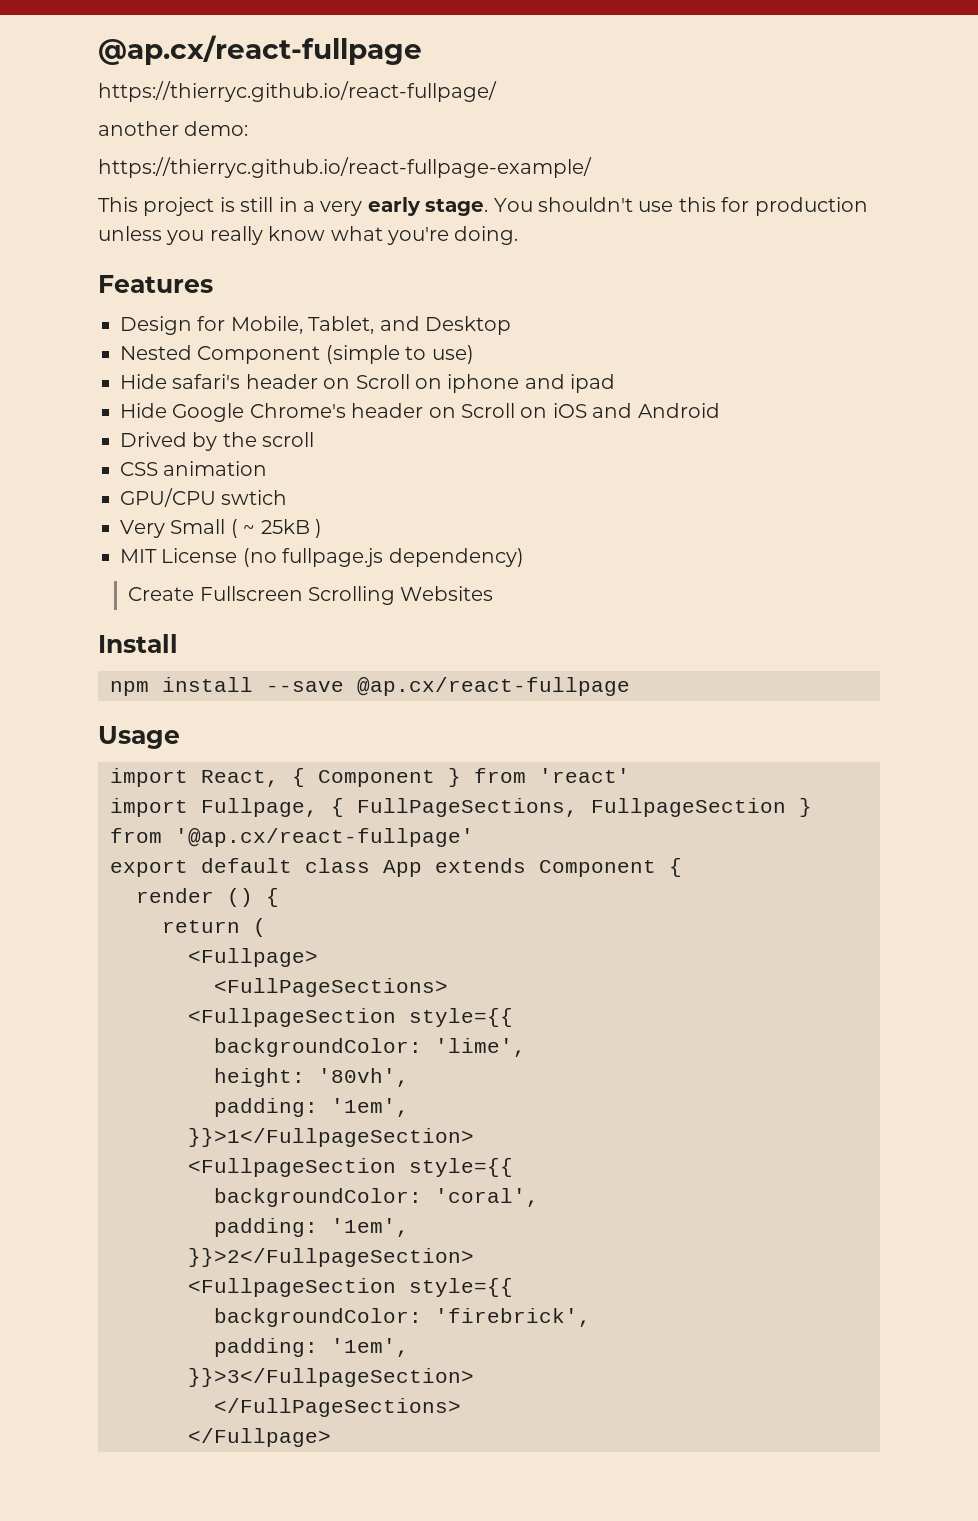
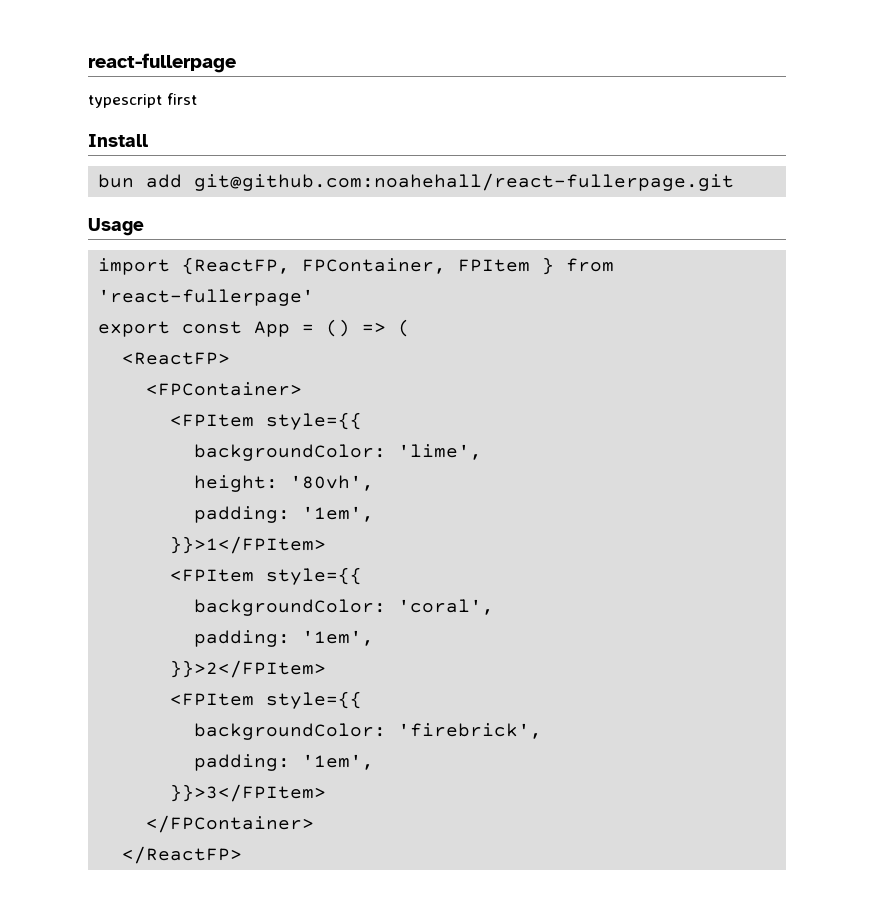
[98,35,422,65] [98,81,497,102] [98,121,249,136] [98,157,592,178] [98,197,868,216] [98,226,519,245] [98,275,213,293] [120,316,511,335] [120,345,474,364] [120,374,616,393] [120,403,720,422] [120,432,315,451] [120,461,268,476] [120,488,288,507] [120,519,322,538] [120,548,524,567] [128,586,494,605] [98,634,178,653] [110,677,630,696] [98,726,180,749] [110,768,630,787] [110,798,812,817] [110,828,474,847] [110,858,682,877] [136,888,279,907] [162,918,266,937] [188,948,318,967] [214,978,448,997] [188,1008,396,1027] @ap.cx/react-fullpage // https://thierryc.github.io/react-fullpage/ // another demo: // https://thierryc.github.io/react-fullpage-example/ // This project is still in a very early stage. You shouldn't use this for production unless you really know what you're doing. // Features // Design for Mobile, Tablet, and Desktop // Nested Component (simple to use) // Hide safari's header on Scroll on iphone and ipad // Hide Google Chrome's header on Scroll on iOS and Android // Drived by the scroll // CSS animation // GPU/CPU swtich // Very Small ( ~ 25kB ) // MIT License (no fullpage.js dependency) // Create Fullscreen Scrolling Websites // Install // npm install --save @ap.cx/react-fullpage // Usage // import React, { Component } from 'react' // import Fullpage, { FullPageSections, FullpageSection } from '@ap.cx/react-fullpage' // export default class App extends Component { // render () { // return ( // <Fullpage> // <FullPageSections> // <FullpageSection -> [88,53,236,73] [88,93,197,108] [88,134,148,147] [98,173,735,191] [88,218,144,236] [98,257,615,275] [98,289,315,306] [98,319,411,337] [122,352,231,365] [146,382,303,396] [170,414,255,427] react-fullerpage // typescript first // Install // bun add git@github.com:noahehall/react-fullerpage.git // Usage // import {ReactFP, FPContainer, FPItem } from 'react-fullerpage' // export const App = () => ( // <ReactFP> // <FPContainer> // <FPItem
[188,1128,474,1147] [188,1158,396,1177] }}>1</FullpageSection> // <FullpageSection -> [170,536,327,554] [170,569,255,582] }}>1</FPItem> // <FPItem
[188,1248,474,1267] [188,1278,396,1297] }}>2</FullpageSection> // <FullpageSection -> [170,660,327,678] [170,693,255,706] }}>2</FPItem> // <FPItem
[188,1368,474,1387] [214,1398,461,1417] [188,1428,331,1447] }}>3</FullpageSection> // </FullPageSections> // </Fullpage> -> [170,784,327,802] [146,815,315,833] [122,846,243,864] }}>3</FPItem> // </FPContainer> // </ReactFP>

